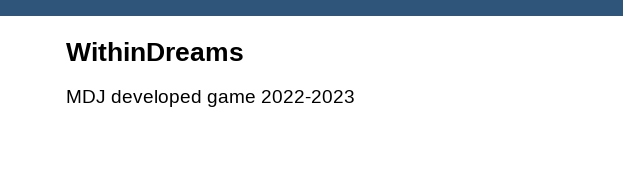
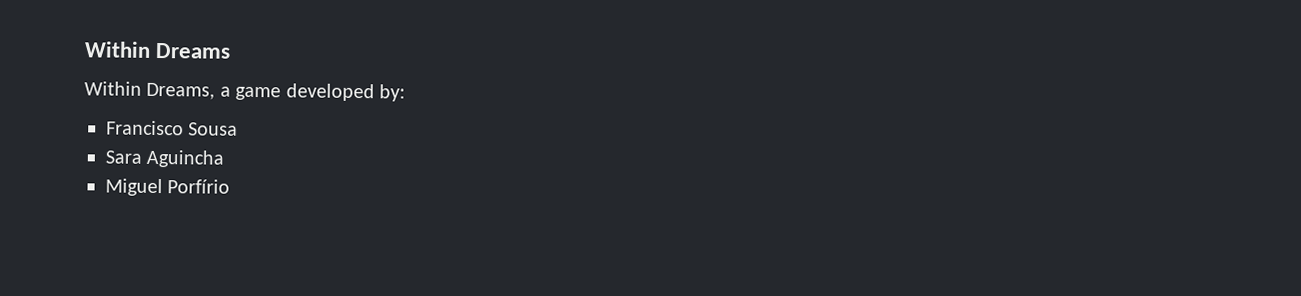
[66,42,244,61] [66,90,356,107] WithinDreams // MDJ developed game 2022-2023 -> [84,41,232,59] [84,81,405,102] [106,120,239,136] [105,149,225,168] [105,178,231,197] Within Dreams // Within Dreams, a game developed by: // Francisco Sousa // Sara Aguincha // Miguel Porfírio

